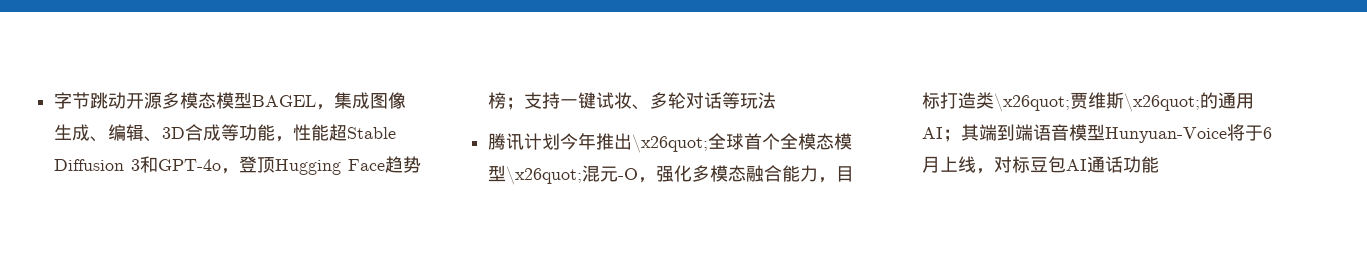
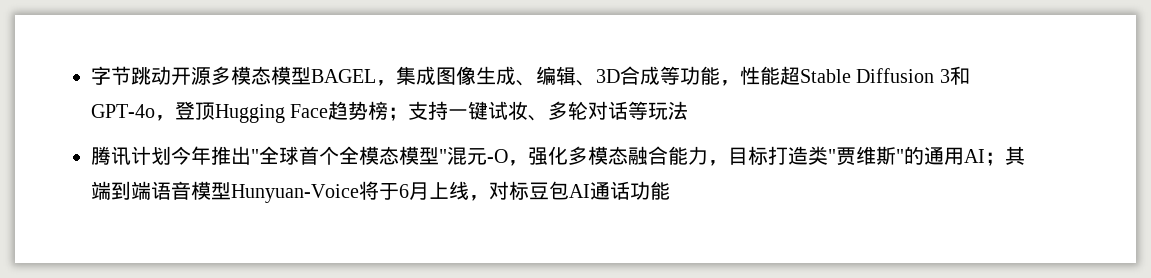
[632,134,709,153] \x26quot; -> [251,149,259,163] "
[506,166,583,185] \x26quot; -> [439,149,447,163] "
[994,92,1201,112] \x26quot;贾维斯\x26quot; -> [828,146,904,166] "贾维斯"

